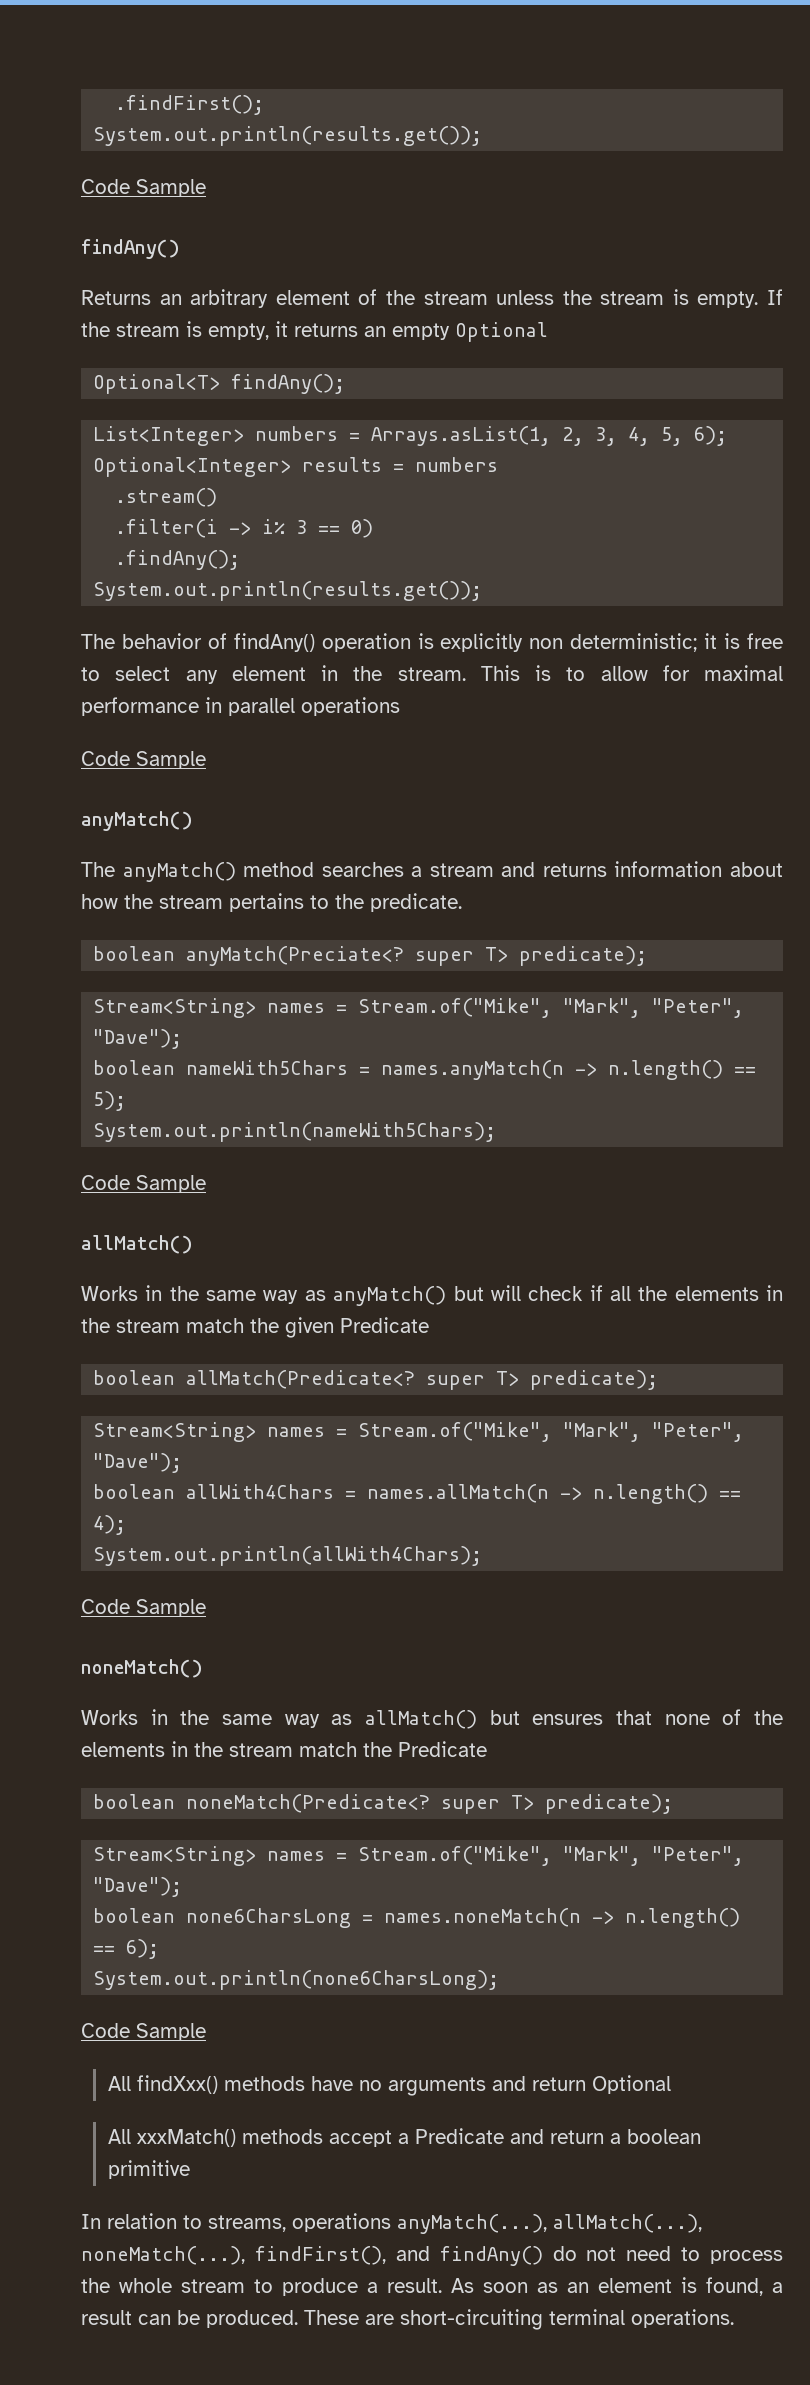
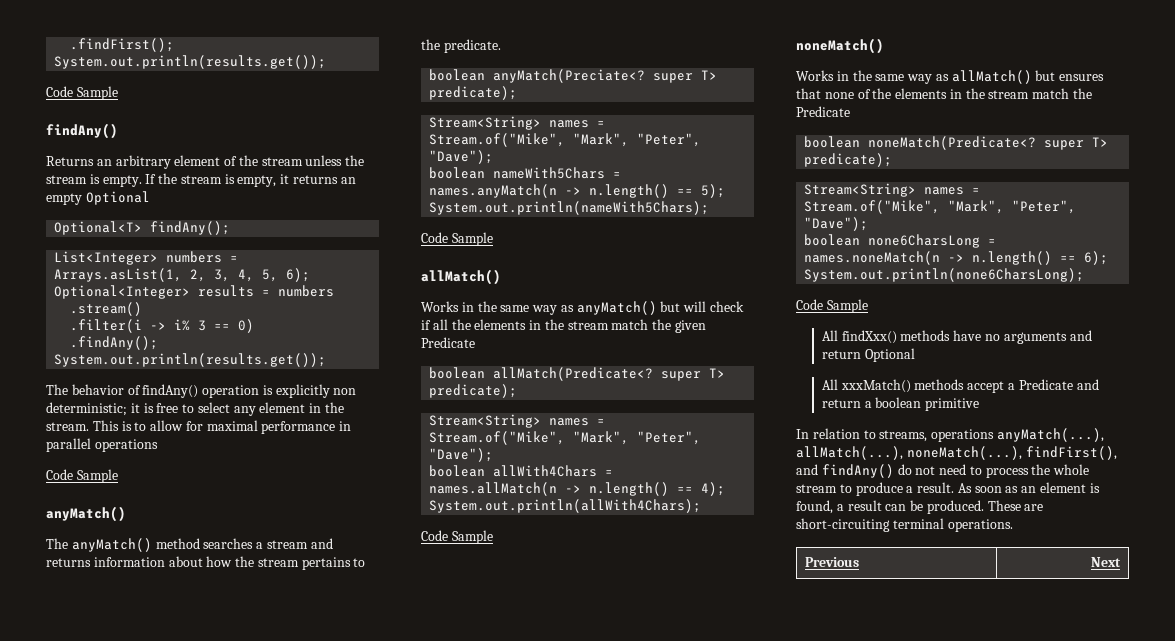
(734, 2318) none -> [805,557,860,567] [1090,557,1121,567] // Previous | Next

